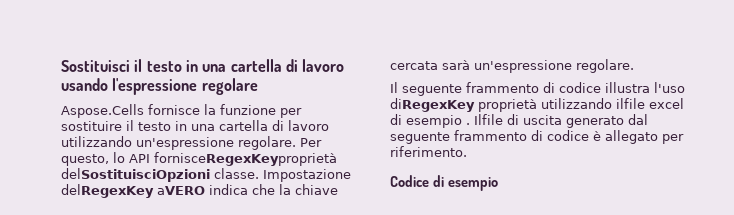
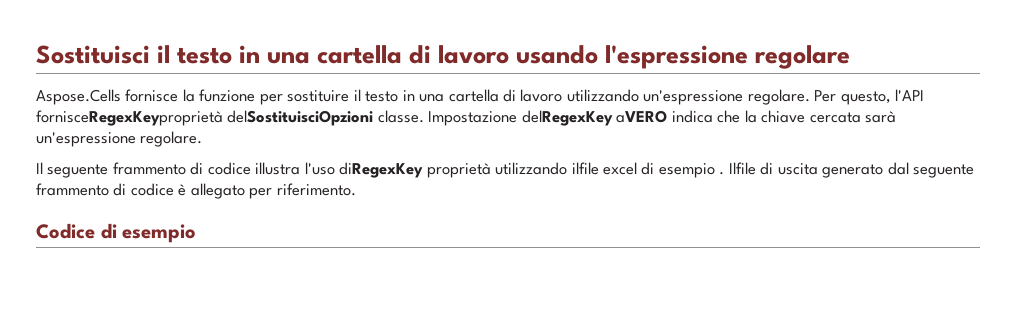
[113,152,150,163] lo API -> [895,89,925,101] l'API

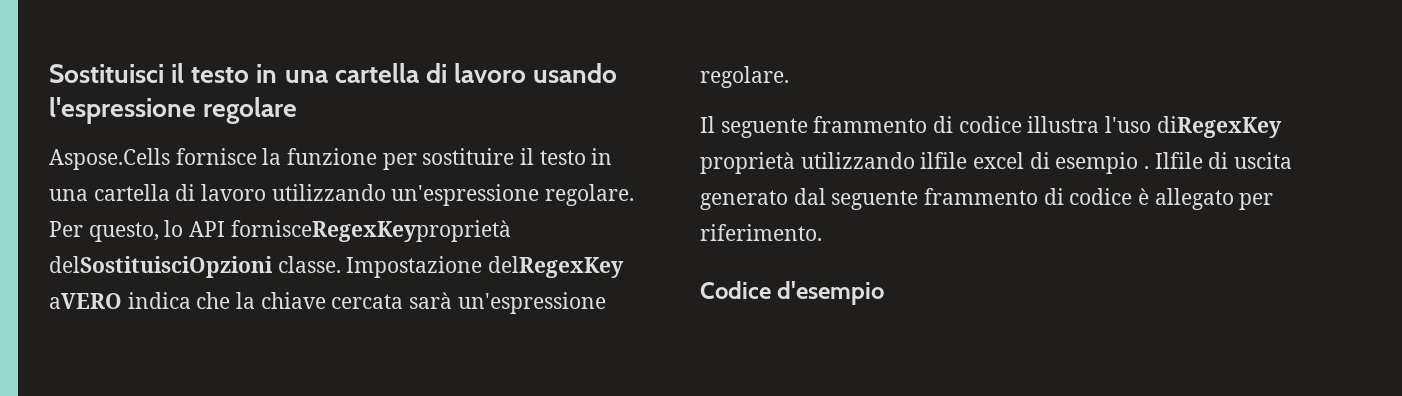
[895,89,925,101] l'API -> [164,220,226,237] lo API
[100,223,197,243] di esempio -> [777,281,885,305] d'esempio

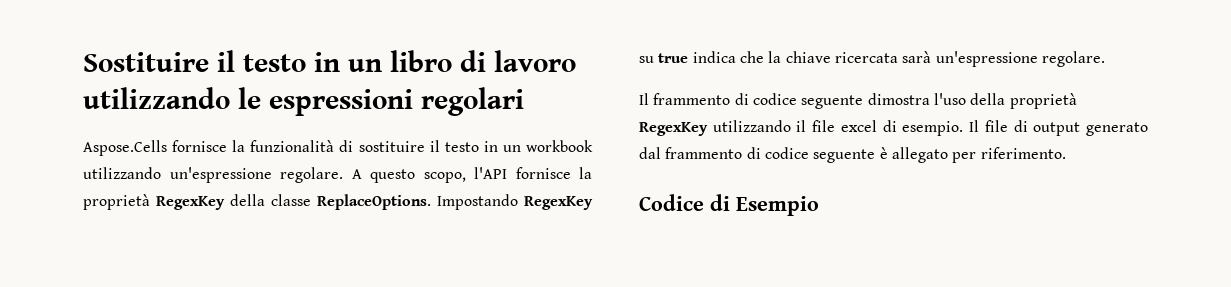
[49,63,618,83] [49,97,298,124] Sostituisci il testo in una cartella di lavoro usando l'espressione regolare -> [83,50,576,72] [83,87,524,116] Sostituire il testo in un libro di lavoro utilizzando le espressioni regolari
[287,148,417,170] funzione per -> [250,140,354,152] funzionalità di
[49,184,635,206] [49,220,511,242] [49,256,625,278] [49,293,122,309] una cartella di lavoro utilizzando un'espressione regolare. Per questo, lo API fornisceRegexKeyproprietà delSostituisciOpzioni classe. Impostazione delRegexKey aVERO -> [502,140,594,152] [83,167,592,183] [83,194,593,210] [639,53,689,63] un workbook utilizzando un'espressione regolare. A questo scopo, l'API fornisce la proprietà RegexKey della classe ReplaceOptions. Impostando RegexKey su true
[331,294,404,309] cercata -> [834,52,898,63] ricercata
[720,116,1282,138] [700,152,1293,174] seguente frammento di codice illustra l'uso diRegexKey proprietà utilizzando ilfile excel di esempio . Ilfile di uscita -> [653,93,1077,109] [639,120,1081,136] frammento di codice seguente dimostra l'uso della proprietà RegexKey utilizzando il file excel di esempio. Il file di output
[831,188,1133,210] seguente frammento di codice -> [665,147,876,163] frammento di codice seguente
[777,281,885,305] d'esempio -> [710,194,819,216] di Esempio

